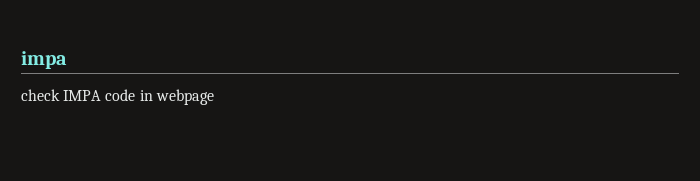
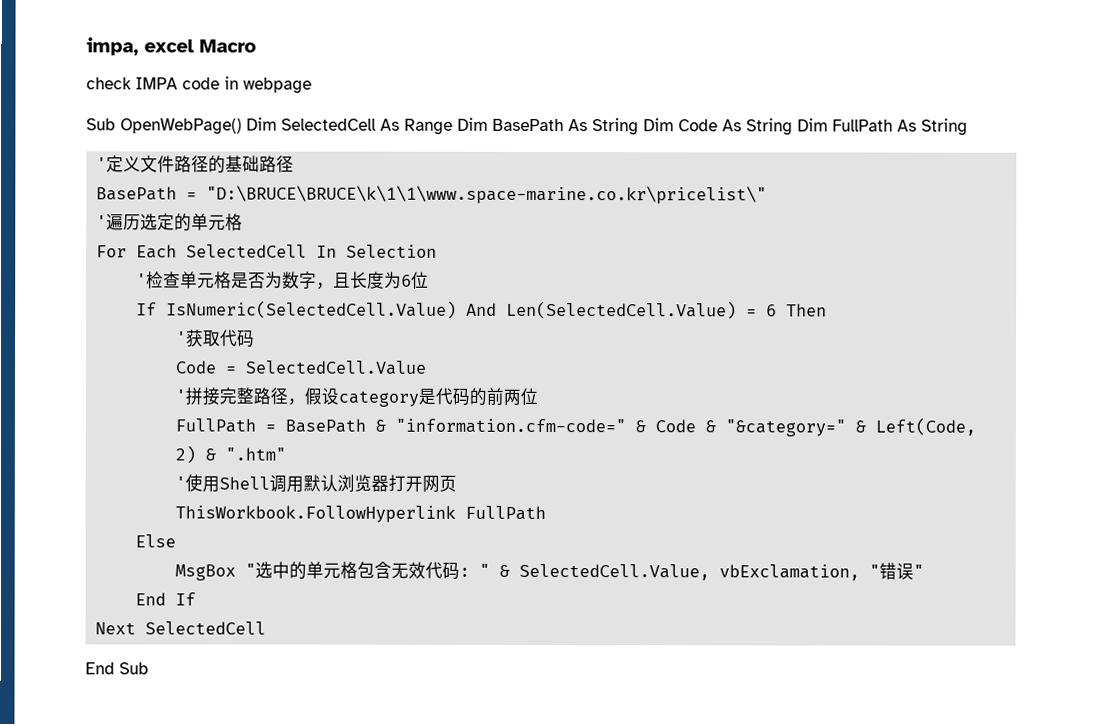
[21,51,67,69] impa -> [86,37,256,56] impa, excel Macro
(214, 97) none -> [86,117,968,136] [96,155,295,174] [96,185,768,205] [96,213,244,232] [96,244,438,259] [136,271,430,290] [136,300,828,320] [176,329,256,348] [175,360,428,375] [175,387,539,407] [175,417,977,437] [175,445,287,464] [175,474,458,493] [175,505,547,523] [135,534,177,548] [175,561,925,581] [135,592,197,606] [95,621,267,635] [85,662,149,675] // Sub OpenWebPage() Dim SelectedCell As Range Dim BasePath As String Dim Code As String Dim FullPath As String // '定义文件路径的基础路径 // BasePath = "D:\BRUCE\BRUCE\k\1\1\www.space-marine.co.kr\pricelist\" // '遍历选定的单元格 // For Each SelectedCell In Selection // '检查单元格是否为数字，且长度为6位 // If IsNumeric(SelectedCell.Value) And Len(SelectedCell.Value) = 6 Then // '获取代码 // Code = SelectedCell.Value // '拼接完整路径，假设category是代码的前两位 // FullPath = BasePath & "information.cfm-code=" & Code & "&category=" & Left(Code, 2) & ".htm" // '使用Shell调用默认浏览器打开网页 // ThisWorkbook.FollowHyperlink FullPath // Else // MsgBox "选中的单元格包含无效代码: " & SelectedCell.Value, vbExclamation, "错误" // End If // Next SelectedCell // End Sub

